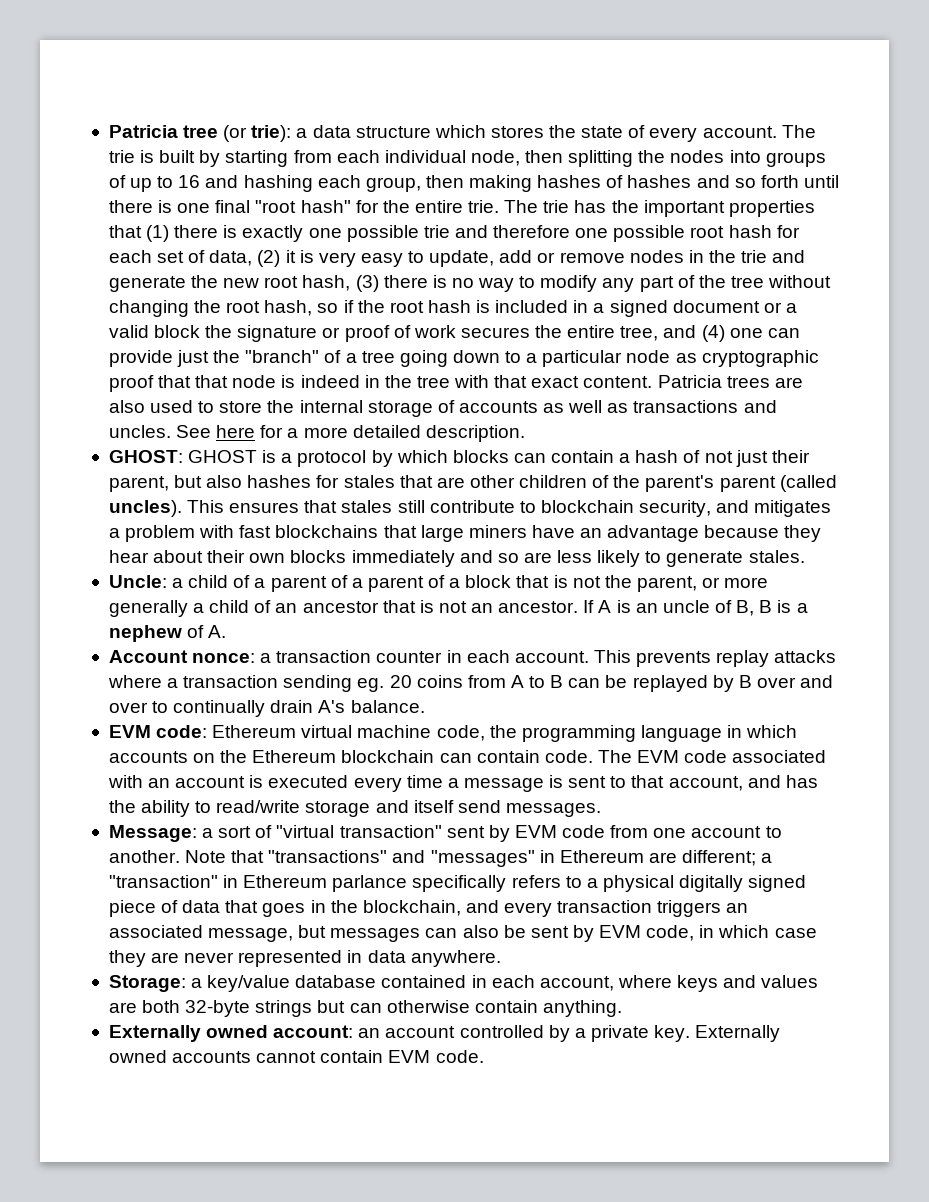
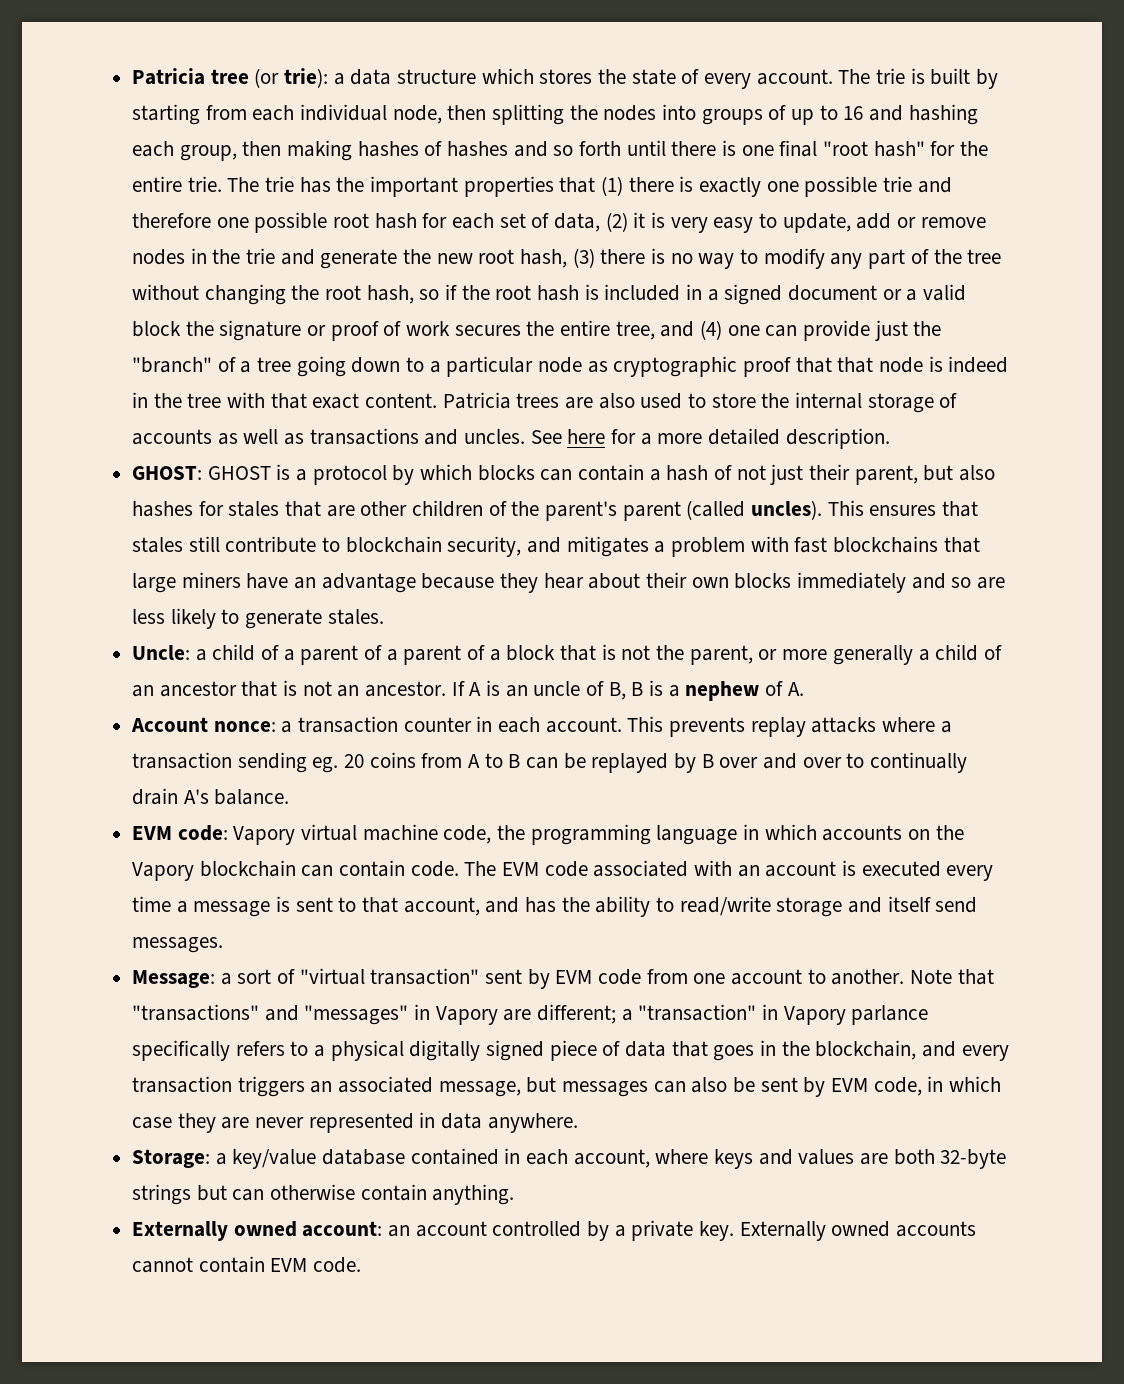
[212,725,297,738] Ethereum -> [233,826,296,845] Vapory
[252,750,337,763] Ethereum -> [132,862,195,881] Vapory
[559,850,644,863] Ethereum -> [435,1006,498,1025] Vapory
[243,875,328,888] Ethereum -> [783,1006,846,1025] Vapory

